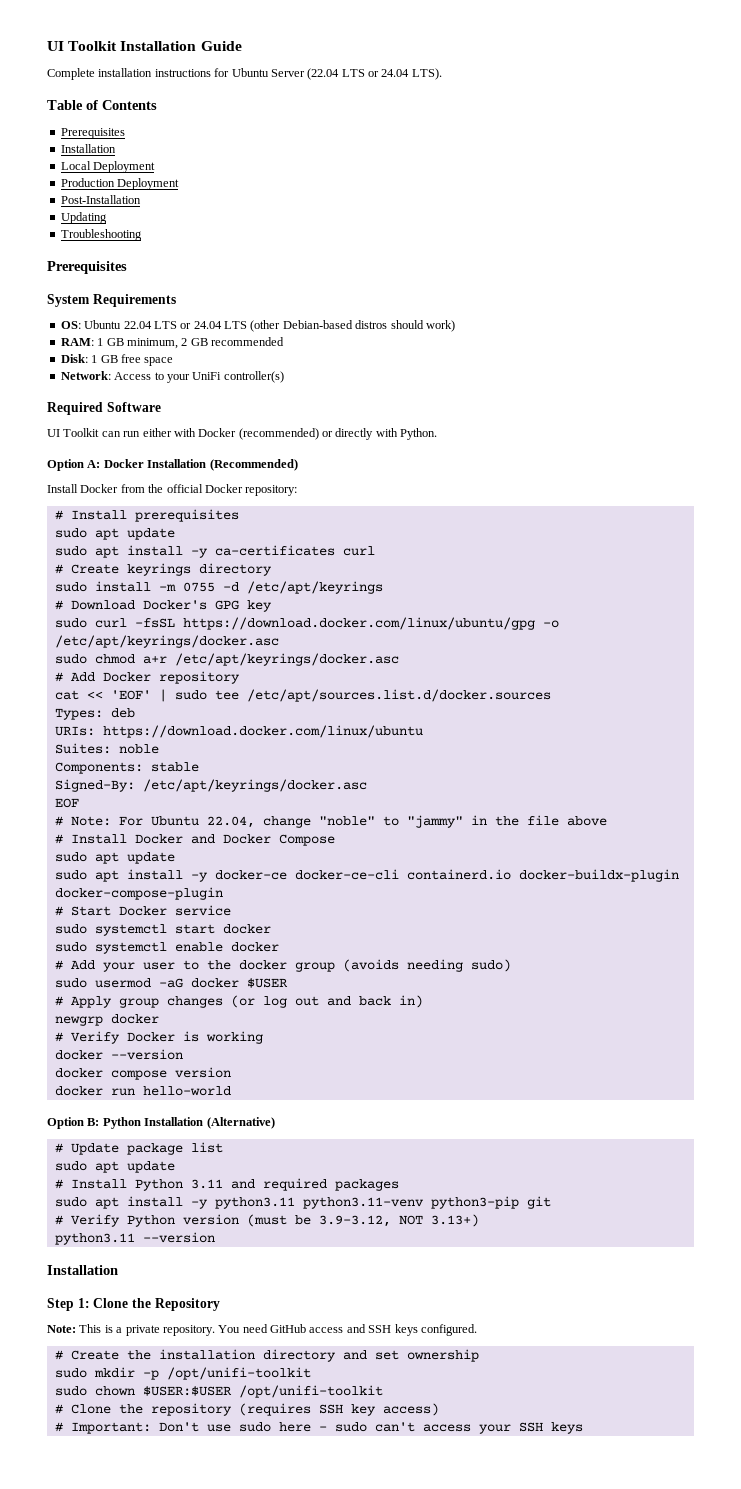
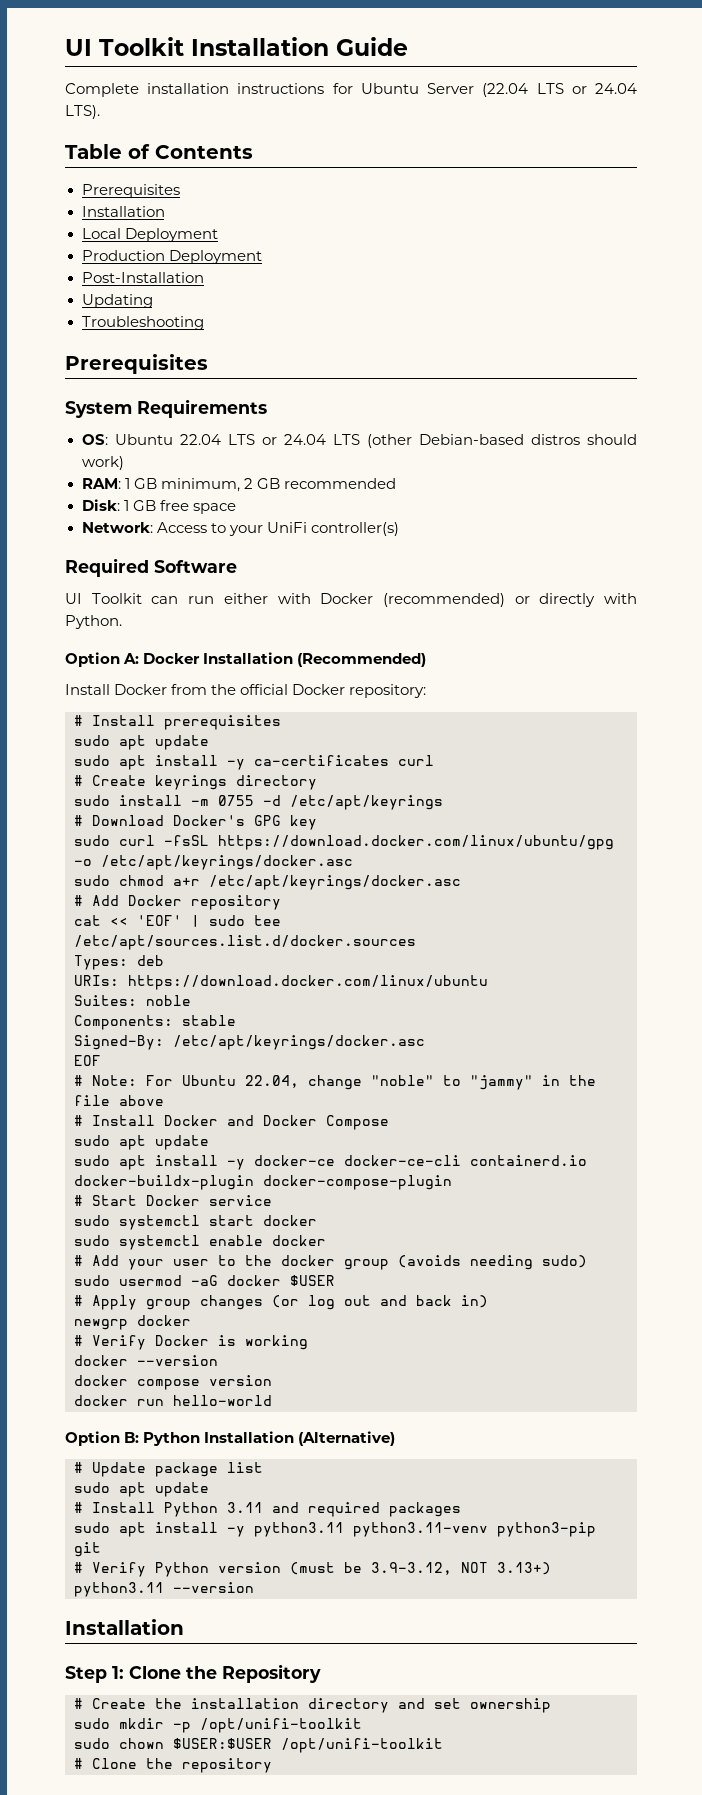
[47,1324,477,1336] // Note: This is a private repository. You need GitHub access and SSH keys configured. -> (321, 1673) none
[238,1403,439,1416] [54,1422,583,1434] (requires SSH key access) // # Important: Don't use sudo here - sudo can't access your SSH keys -> (272, 1765) none

